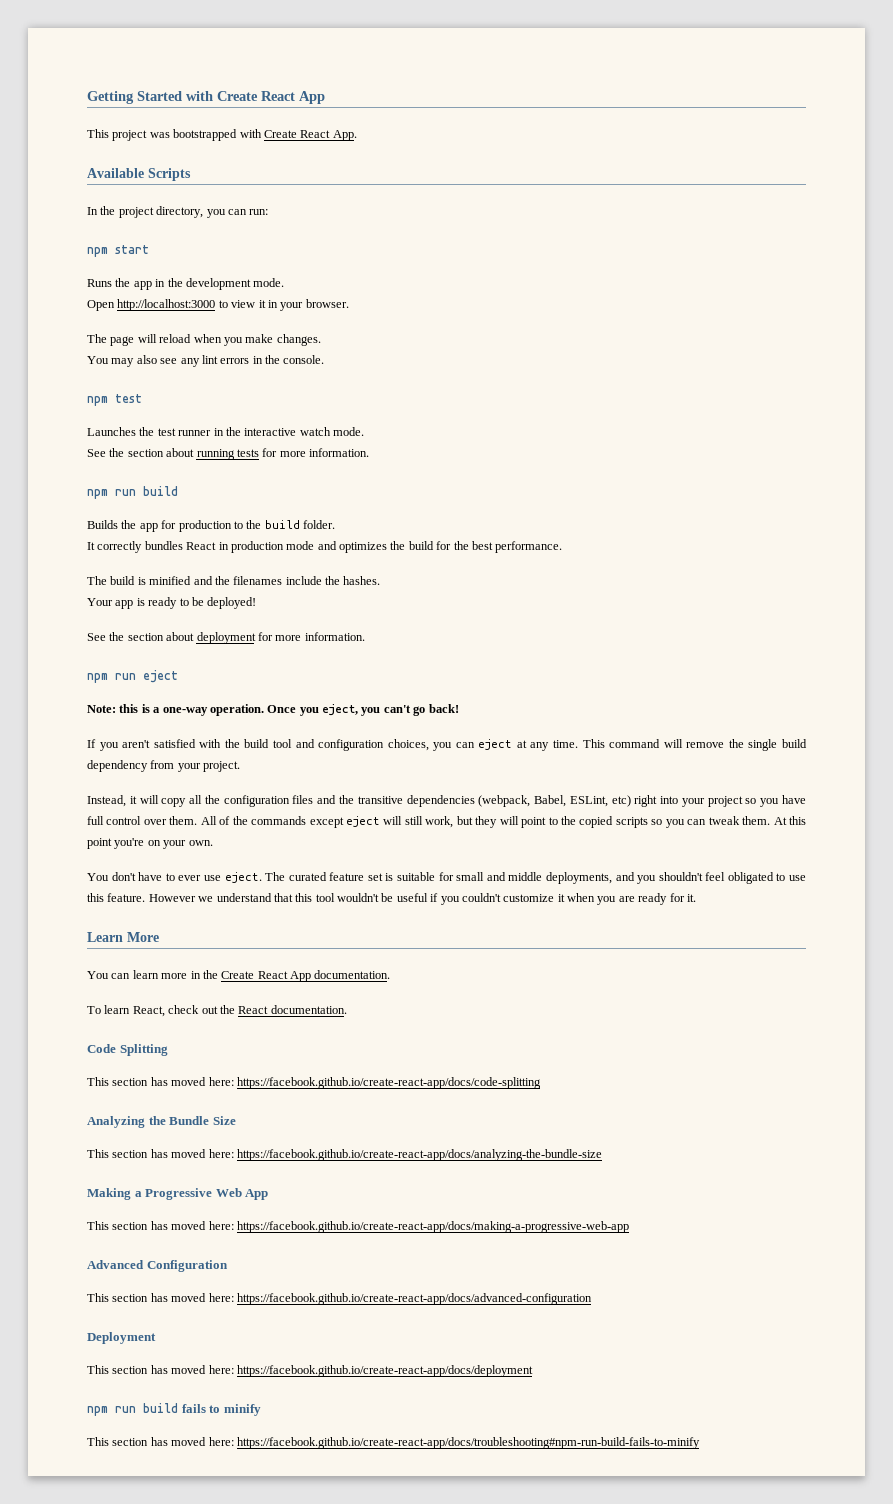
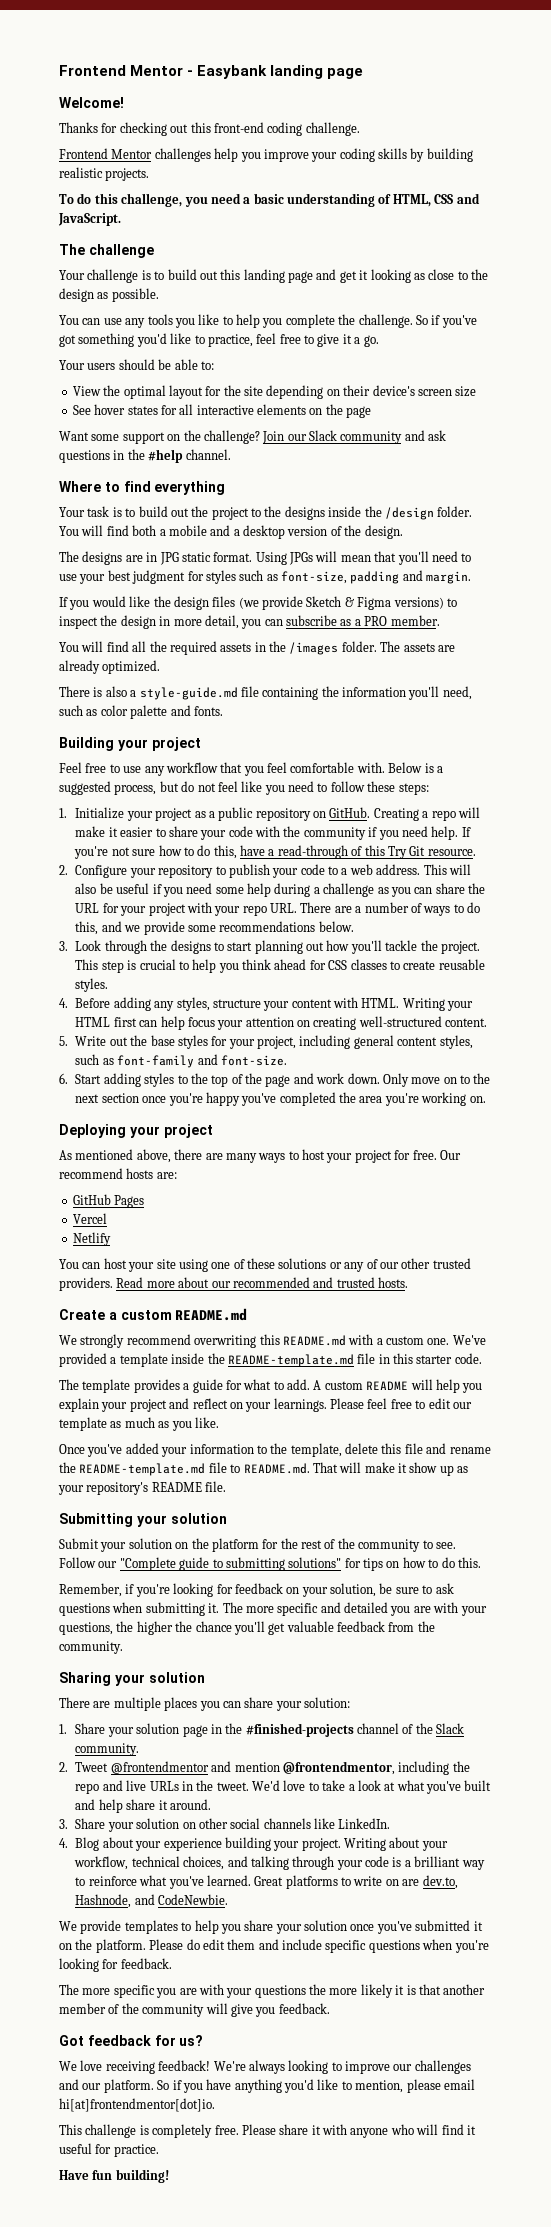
[87,91,325,104] [87,129,357,141] [87,168,191,181] [87,206,269,218] [87,245,149,257] [87,278,285,290] [87,299,349,311] [87,334,321,346] [87,355,325,367] [87,394,142,406] [87,427,364,436] [87,448,369,460] [87,486,178,499] [87,520,335,532] [87,541,563,553] [87,576,381,585] [87,597,257,609] [87,632,365,644] [87,670,178,683] [87,704,459,716] [87,739,808,751] [87,760,241,772] [87,795,806,807] [87,816,807,828] [87,838,213,849] [87,872,807,884] [87,893,696,905] [87,932,159,942] [87,970,391,982] [87,1005,347,1017] [87,1044,168,1056] [87,1077,541,1089] [87,1116,236,1128] [87,1149,602,1161] [87,1188,269,1200] [87,1221,629,1233] [87,1260,228,1272] [87,1293,592,1305] [87,1332,156,1344] [87,1365,533,1377] [87,1403,261,1416] [87,1437,700,1449] Getting Started with Create React App // This project was bootstrapped with Create React App. // Available Scripts // In the project directory, you can run: // npm start // Runs the app in the development mode. // Open http://localhost:3000 to view it in your browser. // The page will reload when you make changes. // You may also see any lint errors in the console. // npm test // Launches the test runner in the interactive watch mode. // See the section about running tests for more information. // npm run build // Builds the app for production to the build folder. // It correctly bundles React in production mode and optimizes the build for the best performance. // The build is minified and the filenames include the hashes. // Your app is ready to be deployed! // See the section about deployment for more information. // npm run eject // Note: this is a one-way operation. Once you eject, you can't go back! // If you aren't satisfied with the build tool and configuration choices, you can eject at any time. This command will remove the single build dependency from your project. // Instead, it will copy all the configuration files and the transitive dependencies (webpack, Babel, ESLint, etc) right into your project so you have full control over them. All of the commands except eject will still work, but they will point to the copied scripts so you can tweak them. At this point you're on your own. // You don't have to ever use eject. The curated feature set is suitable for small and middle deployments, and you shouldn't feel obligated to use this feature. However we understand that this tool wouldn't be useful if you couldn't customize it when you are ready for it. // Learn More // You can learn more in the Create React App documentation. // To learn React, check out the React documentation. // Code Splitting // This section has moved here: https://facebook.github.io/create-react-app/docs/code-splitting // Analyzing the Bundle Size // This section has moved here: https://facebook.github.io/create-react-app/docs/analyzing-the-bundle-size // Making a Progressive Web App // This section has moved here: https://facebook.github.io/create-react-app/docs/making-a-progressive-web-app // Advanced Configuration // This section has moved here: https://facebook.github.io/create-react-app/docs/advanced-configuration // Deployment // This section has moved here: https://facebook.github.io/create-react-app/docs/deployment // npm run build fails to minify // This section has moved here: https://facebook.github.io/create-react-app/docs/troubleshooting#npm-run-build-fails-to-minify -> [59,65,364,79] [59,97,124,108] [59,122,360,136] [59,148,473,162] [59,167,150,181] [59,193,480,207] [58,213,121,226] [59,244,154,258] [59,269,488,283] [59,288,159,302] [59,314,477,328] [59,333,379,347] [59,359,214,370] [72,385,477,399] [72,404,372,418] [59,430,447,444] [59,449,231,463] [59,481,226,495] [59,506,473,520] [59,525,403,539] [59,551,472,565] [59,570,472,584] [59,596,457,610] [59,615,440,629] [59,641,455,655] [59,660,161,674] [59,686,472,700] [59,705,223,719] [59,737,201,751] [59,762,443,776] [59,781,429,795] [59,807,480,821] [75,826,471,840] [74,845,476,859] [59,864,471,878] [75,883,486,897] [75,902,481,916] [75,921,354,935] [59,940,480,954] [75,959,485,973] [75,978,109,992] [59,997,474,1011] [75,1016,488,1030] [59,1035,473,1049] [75,1054,287,1068] [59,1073,491,1087] [75,1092,486,1106] [59,1124,213,1138] [59,1149,461,1163] [59,1168,177,1179] [72,1194,145,1208] [72,1213,107,1224] [72,1232,111,1246] [59,1258,471,1272] [59,1277,408,1291] [59,1308,248,1321] [59,1334,486,1348] [59,1353,482,1367] [59,1379,483,1393] [59,1398,472,1412] [59,1417,219,1431] [59,1443,491,1457] [59,1462,469,1476] [58,1481,227,1495] [59,1513,227,1527] [59,1538,456,1552] [59,1557,481,1571] [59,1583,454,1597] [59,1602,487,1616] [59,1621,435,1635] [59,1641,123,1654] [59,1672,205,1686] [59,1697,350,1711] [59,1723,465,1737] [75,1743,140,1756] [59,1761,470,1775] [75,1780,492,1794] [75,1799,211,1813] [59,1818,391,1832] [59,1837,448,1851] [74,1856,485,1870] [75,1875,458,1889] [75,1894,229,1908] [59,1920,483,1934] [59,1939,489,1953] [59,1958,172,1972] [59,1984,486,1998] [59,2003,330,2017] [59,2035,204,2046] [59,2060,471,2074] [59,2079,475,2093] [59,2098,215,2112] [59,2124,476,2138] [59,2143,159,2157] [59,2169,169,2183] Frontend Mentor - Easybank landing page // Welcome! // Thanks for checking out this front-end coding challenge. // Frontend Mentor challenges help you improve your coding skills by building realistic projects. // To do this challenge, you need a basic understanding of HTML, CSS and JavaScript. // The challenge // Your challenge is to build out this landing page and get it looking as close to the design as possible. // You can use any tools you like to help you complete the challenge. So if you've got something you'd like to practice, feel free to give it a go. // Your users should be able to: // View the optimal layout for the site depending on their device's screen size // See hover states for all interactive elements on the page // Want some support on the challenge? Join our Slack community and ask questions in the #help channel. // Where to find everything // Your task is to build out the project to the designs inside the /design folder. You will find both a mobile and a desktop version of the design. // The designs are in JPG static format. Using JPGs will mean that you'll need to use your best judgment for styles such as font-size, padding and margin. // If you would like the design files (we provide Sketch & Figma versions) to inspect the design in more detail, you can subscribe as a PRO member. // You will find all the required assets in the /images folder. The assets are already optimized. // There is also a style-guide.md file containing the information you'll need, such as color palette and fonts. // Building your project // Feel free to use any workflow that you feel comfortable with. Below is a suggested process, but do not feel like you need to follow these steps: // 1. Initialize your project as a public repository on GitHub. Creating a repo will make it easier to share your code with the community if you need help. If you're not sure how to do this, have a read-through of this Try Git resource. // 2. Configure your repository to publish your code to a web address. This will also be useful if you need some help during a challenge as you can share the URL for your project with your repo URL. There are a number of ways to do this, and we provide some recommendations below. // 3. Look through the designs to start planning out how you'll tackle the project. This step is crucial to help you think ahead for CSS classes to create reusable styles. // 4. Before adding any styles, structure your content with HTML. Writing your HTML first can help focus your attention on creating well-structured content. // 5. Write out the base styles for your project, including general content styles, such as font-family and font-size. // 6. Start adding styles to the top of the page and work down. Only move on to the next section once you're happy you've completed the area you're working on. // Deploying your project // As mentioned above, there are many ways to host your project for free. Our recommend hosts are: // GitHub Pages // Vercel // Netlify // You can host your site using one of these solutions or any of our other trusted providers. Read more about our recommended and trusted hosts. // Create a custom README.md // We strongly recommend overwriting this README.md with a custom one. We've provided a template inside the README-template.md file in this starter code. // The template provides a guide for what to add. A custom README will help you explain your project and reflect on your learnings. Please feel free to edit our template as much as you like. // Once you've added your information to the template, delete this file and rename the README-template.md file to README.md. That will make it show up as your repository's README file. // Submitting your solution // Submit your solution on the platform for the rest of the community to see. Follow our "Complete guide to submitting solutions" for tips on how to do this. // Remember, if you're looking for feedback on your solution, be sure to ask questions when submitting it. The more specific and detailed you are with your questions, the higher the chance you'll get valuable feedback from the community. // Sharing your solution // There are multiple places you can share your solution: // 1. Share your solution page in the #finished-projects channel of the Slack community. // 2. Tweet @frontendmentor and mention @frontendmentor, including the repo and live URLs in the tweet. We'd love to take a look at what you've built and help share it around. // 3. Share your solution on other social channels like LinkedIn. // 4. Blog about your experience building your project. Writing about your workflow, technical choices, and talking through your code is a brilliant way to reinforce what you've learned. Great platforms to write on are dev.to, Hashnode, and CodeNewbie. // We provide templates to help you share your solution once you've submitted it on the platform. Please do edit them and include specific questions when you're looking for feedback. // The more specific you are with your questions the more likely it is that another member of the community will give you feedback. // Got feedback for us? // We love receiving feedback! We're always looking to improve our challenges and our platform. So if you have anything you'd like to mention, please email hi[at]frontendmentor[dot]io. // This challenge is completely free. Please share it with anyone who will find it useful for practice. // Have fun building!

